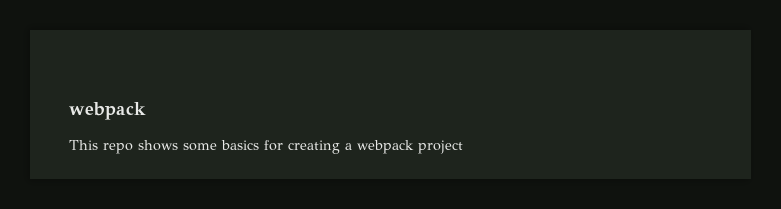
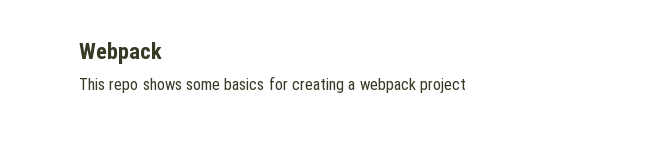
[69,102,146,120] webpack -> [79,42,162,64] Webpack

